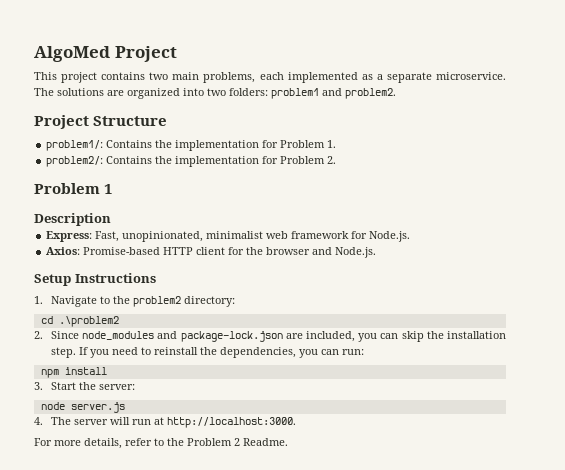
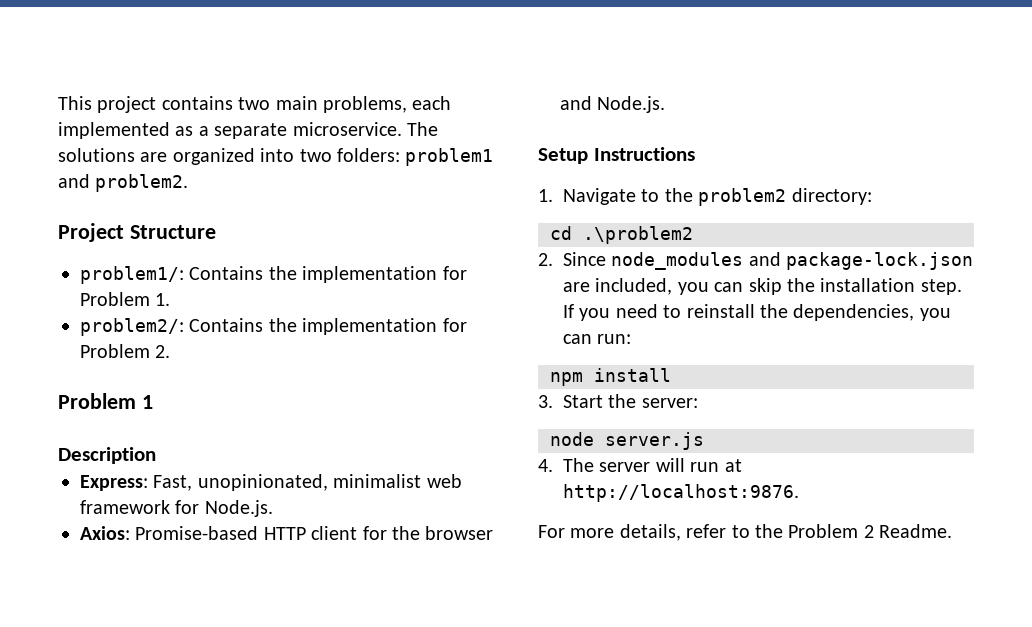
[34,46,177,62] AlgoMed Project // -> (58, 103) none
[166,417,296,428] http://localhost:3000. -> [563,484,799,502] http://localhost:9876.

